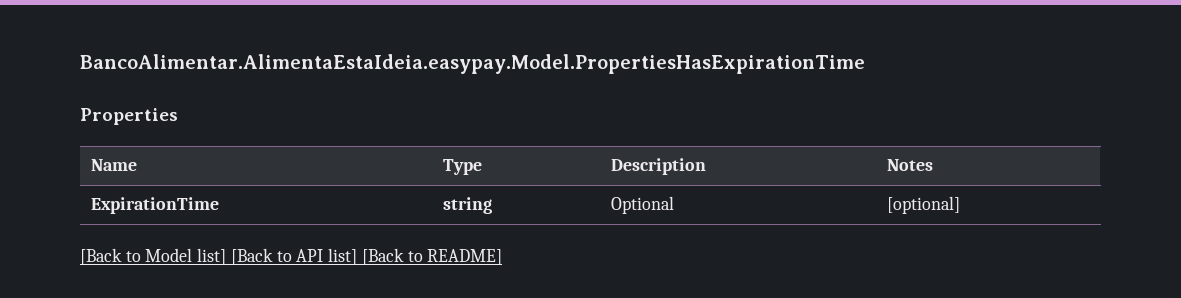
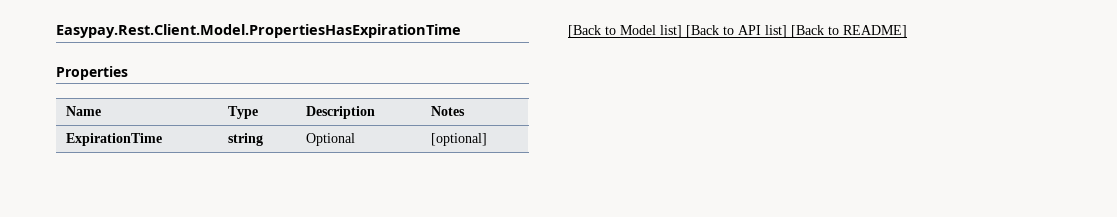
[80,54,865,74] BancoAlimentar.AlimentaEstaIdeia.easypay.Model.PropertiesHasExpirationTime -> [56,24,461,38] Easypay.Rest.Client.Model.PropertiesHasExpirationTime

